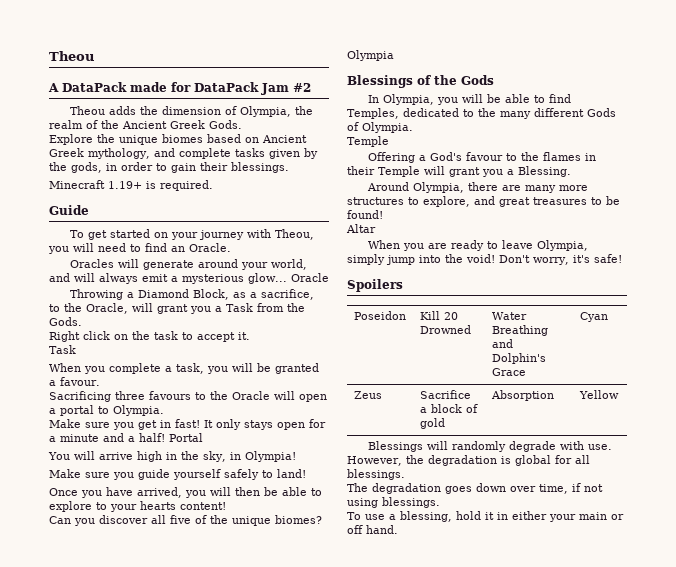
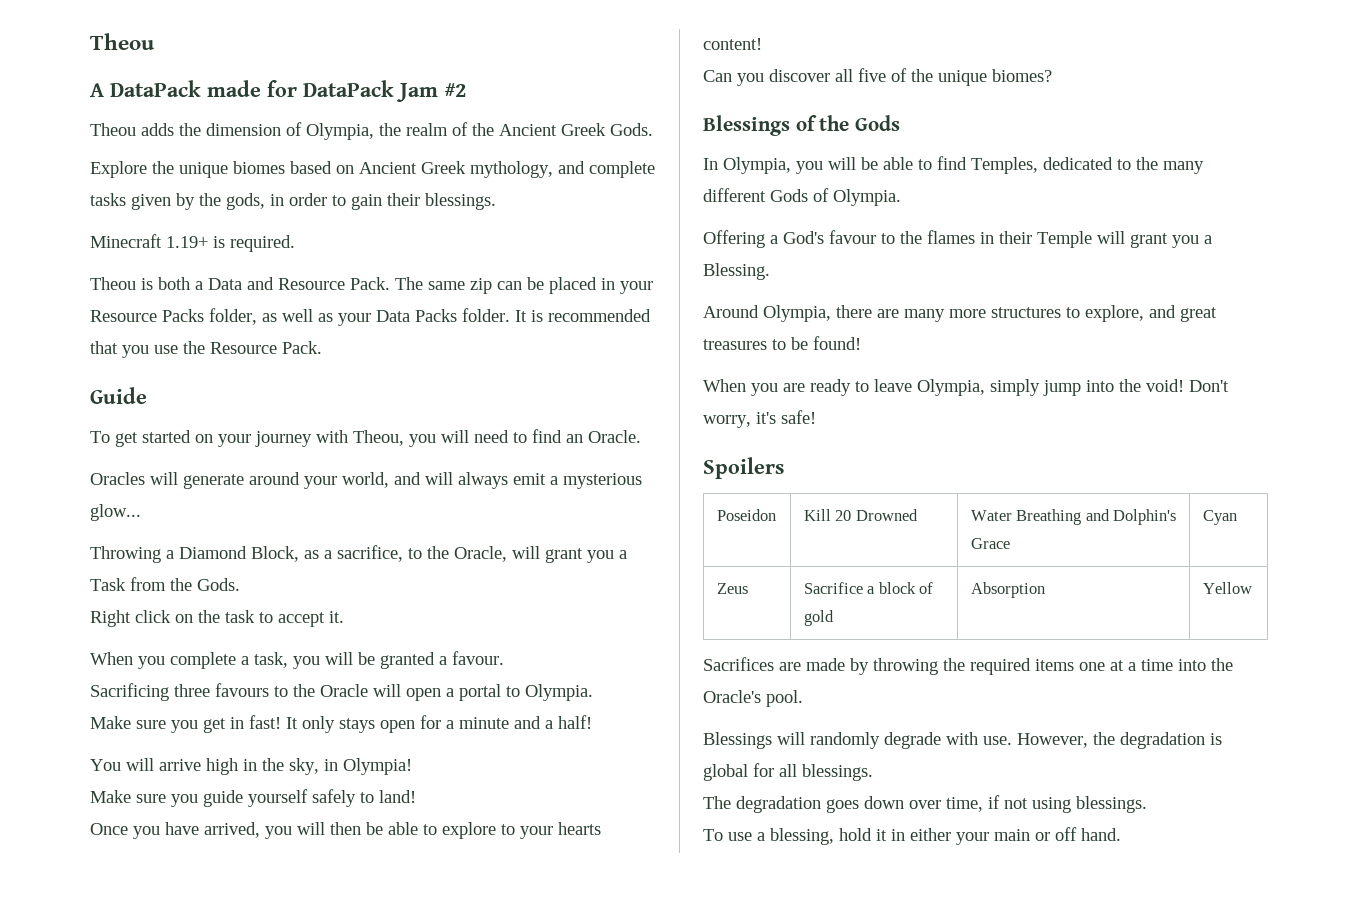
(213, 185) none -> [90,277,653,294] [90,308,651,326] [90,341,322,358] // Theou is both a Data and Resource Pack. The same zip can be placed in your Resource Packs folder, as well as your Data Packs folder. It is recommended that you use the Resource Pack.
[290,273,329,282] Oracle -> (141, 512) none
[49,345,76,354] // Task -> (344, 617) none
[169,433,203,442] Portal -> (592, 722) none
[347,50,394,61] Olympia -> (1052, 75) none
[347,136,389,147] // Temple -> (901, 197) none
[346,224,376,233] // Altar -> (861, 343) none
(619, 394) none -> [703,657,1233,675] [703,690,803,707] // Sacrifices are made by throwing the required items one at a time into the Oracle's pool.

